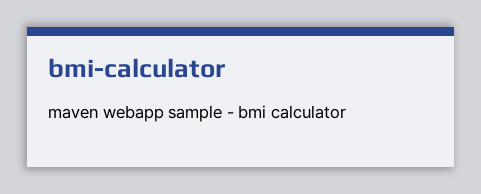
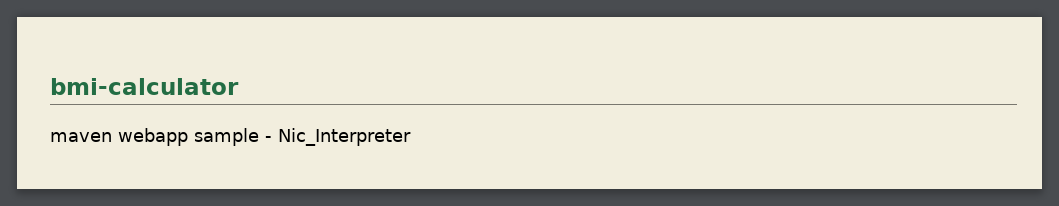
[238,105,346,119] bmi calculator -> [278,128,411,146] Nic_Interpreter

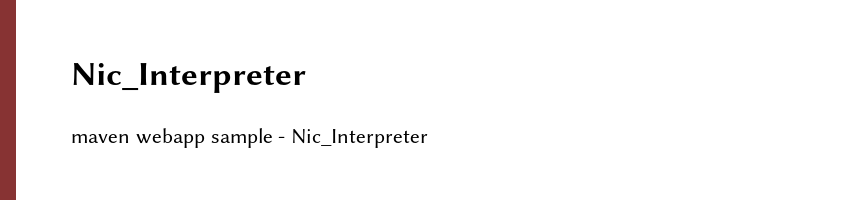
[50,78,239,95] bmi-calculator -> [71,63,306,93] Nic_Interpreter

